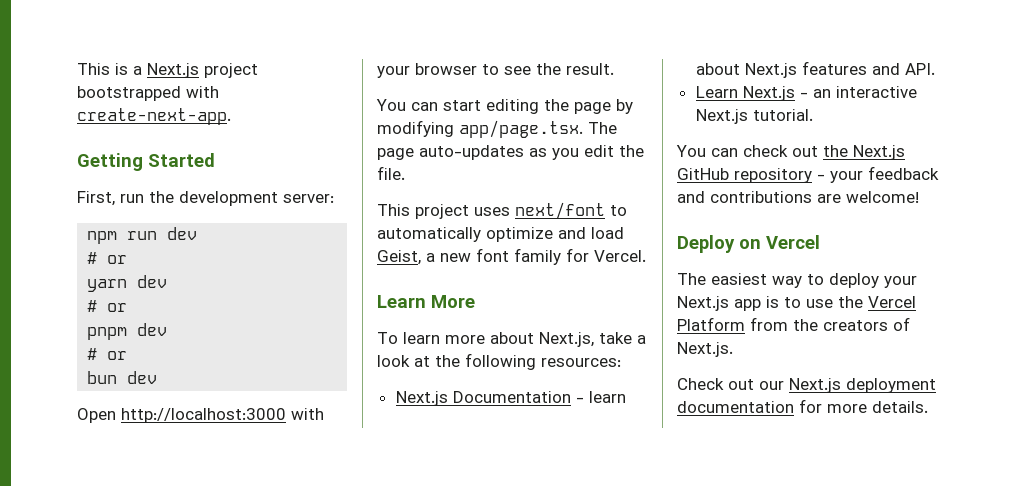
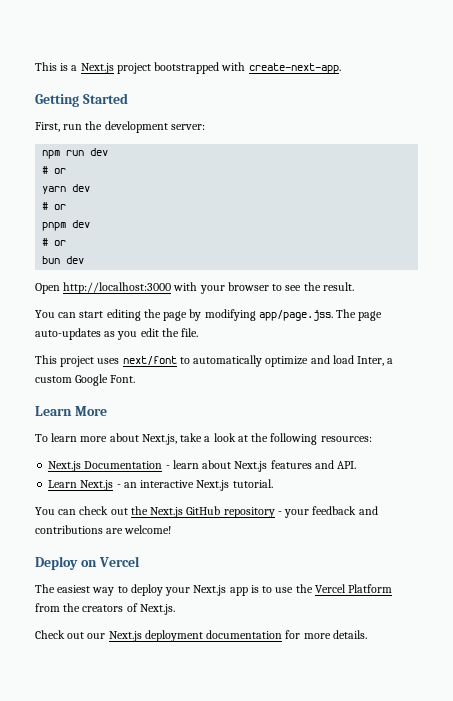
[459,120,583,138] app/page.tsx. -> [258,310,333,321] app/page.jss.
[377,248,646,265] Geist, a new font family for Vercel. -> [357,356,394,366] [35,374,136,386] Inter, a custom Google Font.

